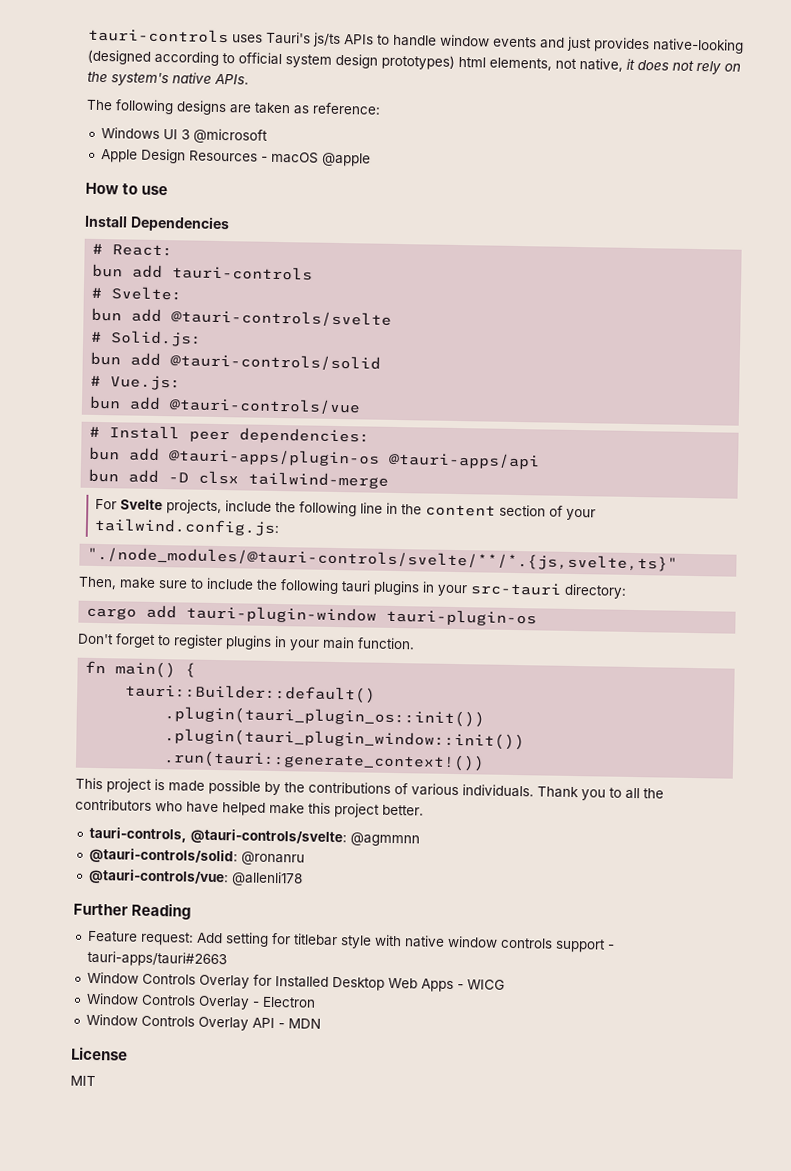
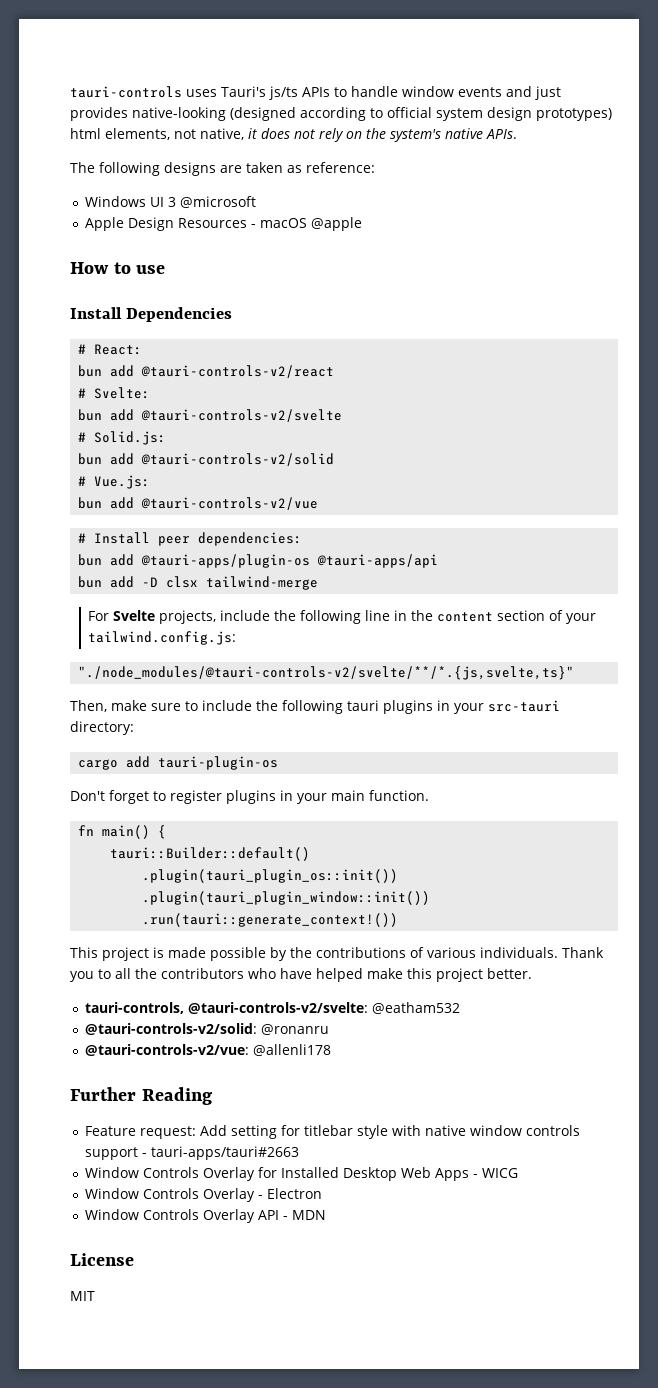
[172,265,314,281] tauri-controls -> [141,365,335,378] @tauri-controls-v2/react
[171,309,393,327] @tauri-controls/svelte -> [141,409,343,422] @tauri-controls-v2/svelte
[170,353,382,371] @tauri-controls/solid -> [141,453,335,466] @tauri-controls-v2/solid
[169,397,362,415] @tauri-controls/vue -> [141,497,319,510] @tauri-controls-v2/vue
[87,546,679,572] "./node_modules/@tauri-controls/svelte/**/*.{js,svelte,ts}" -> [78,666,575,680] "./node_modules/@tauri-controls-v2/svelte/**/*.{js,svelte,ts}"
[186,605,378,624] tauri-plugin-window -> (151, 762) none
[189,828,420,847] [88,847,238,865] @tauri-controls/svelte: @agmmnn // @tauri-controls/solid: -> [187,1002,460,1014] [84,1023,257,1035] @tauri-controls-v2/svelte: @eatham532 // @tauri-controls-v2/solid:
[87,868,229,886] @tauri-controls/vue: -> [84,1044,249,1056] @tauri-controls-v2/vue:

